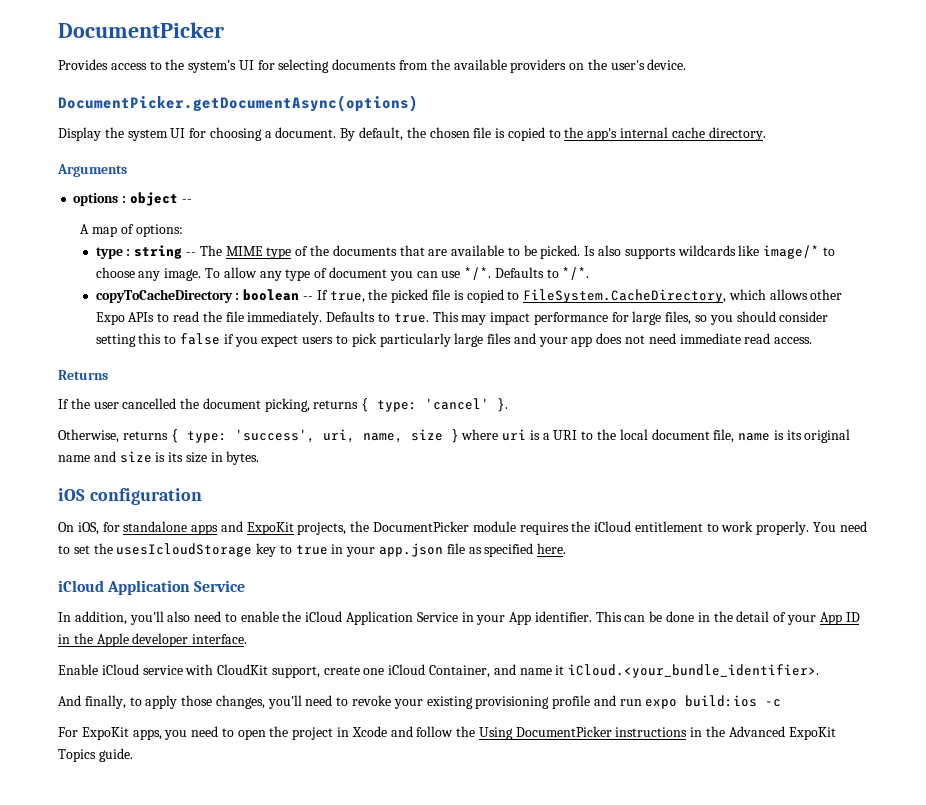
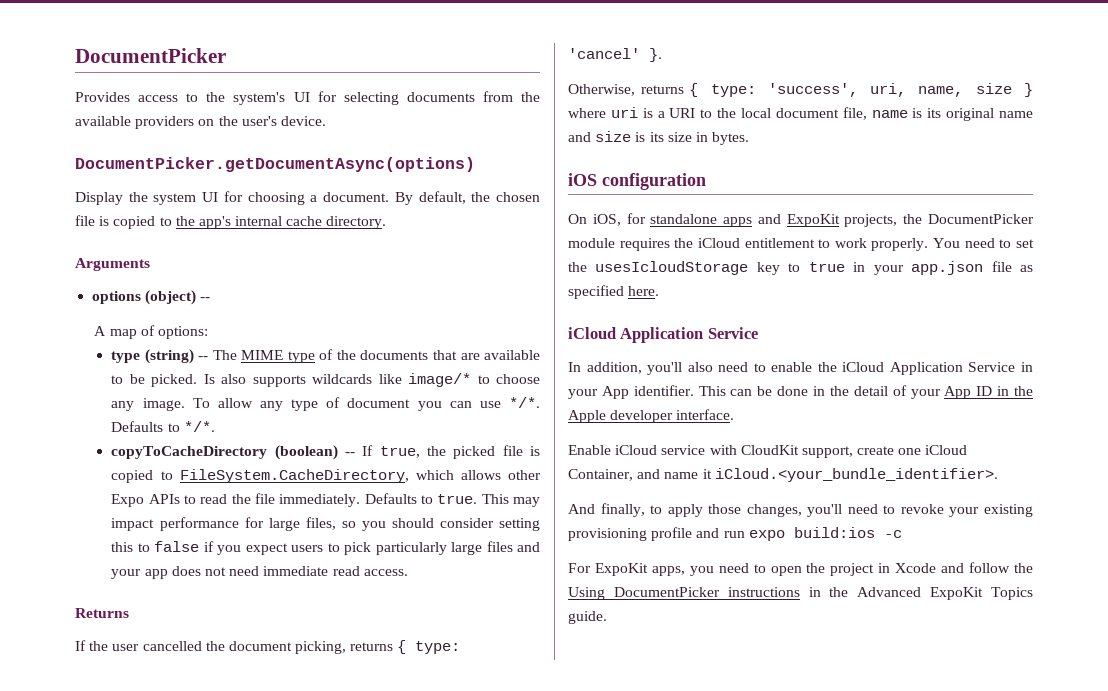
[122,192,178,206] : object -> [145,290,197,305] (object)
[126,245,183,259] : string -> [144,349,194,364] (string)
[235,289,300,301] : boolean -> [274,445,338,460] (boolean)

